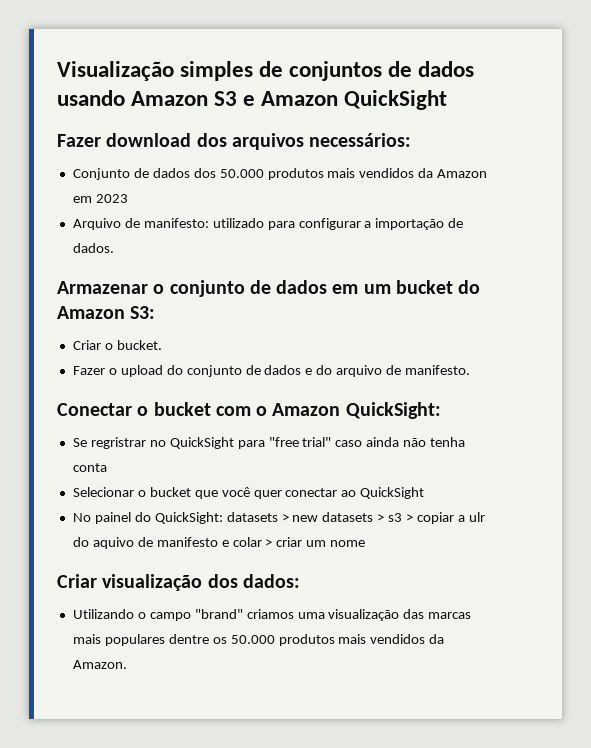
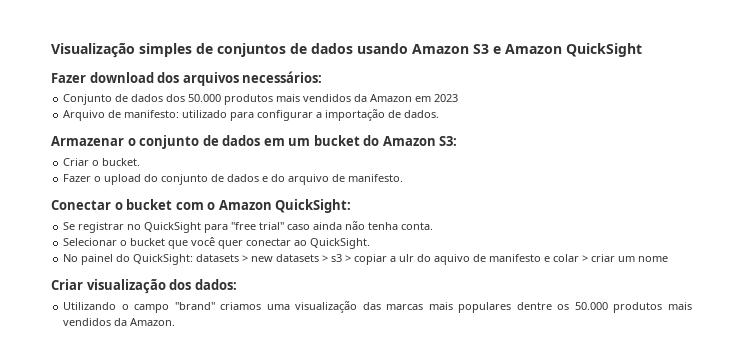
[90,437,146,449] regristrar -> [78,222,125,233] registrar
[72,463,107,472] conta -> [401,222,434,230] conta.
[360,487,425,499] QuickSight -> [310,238,371,249] QuickSight.

